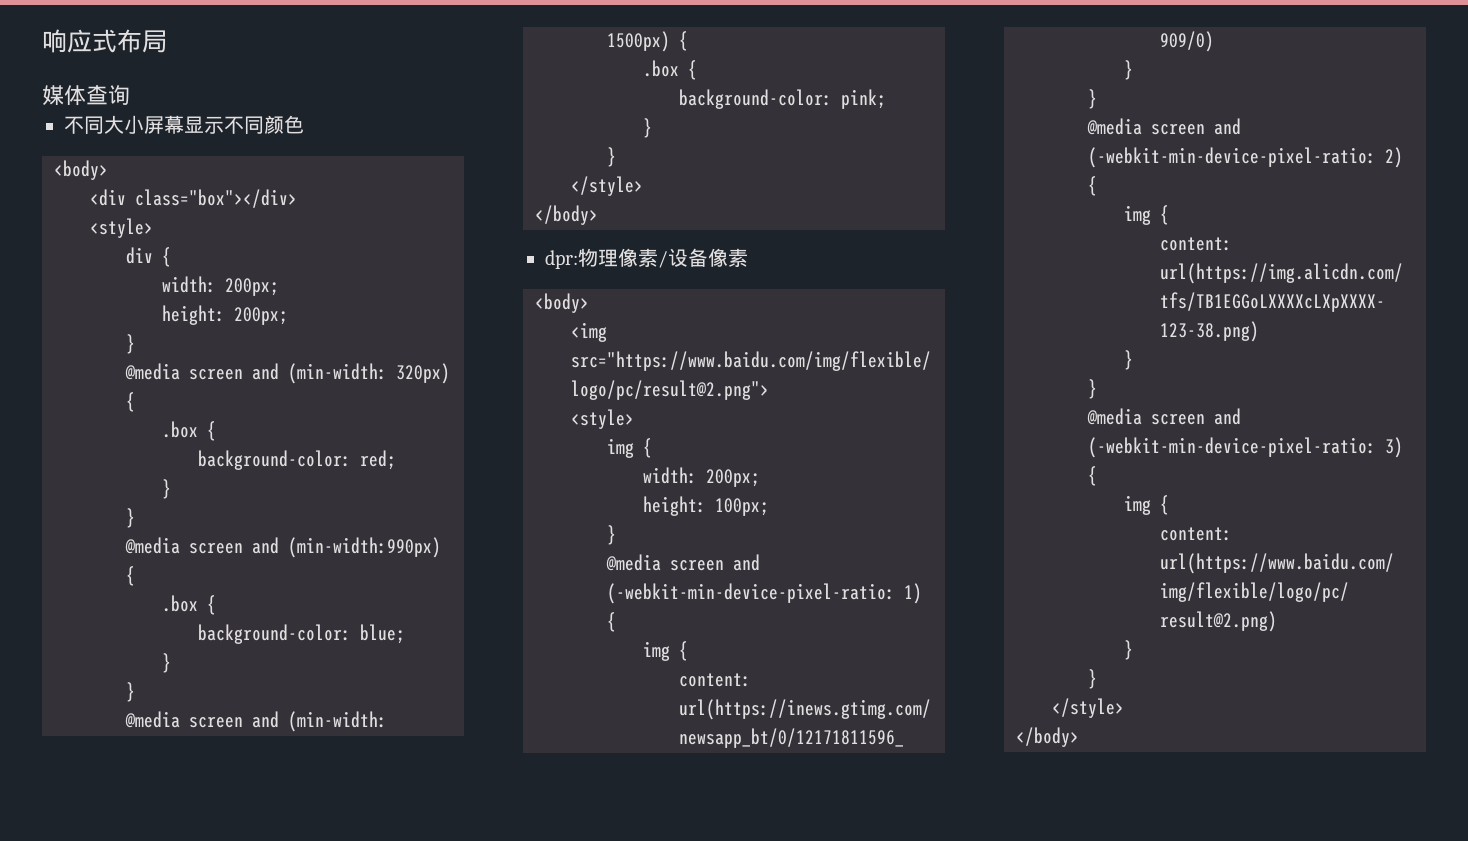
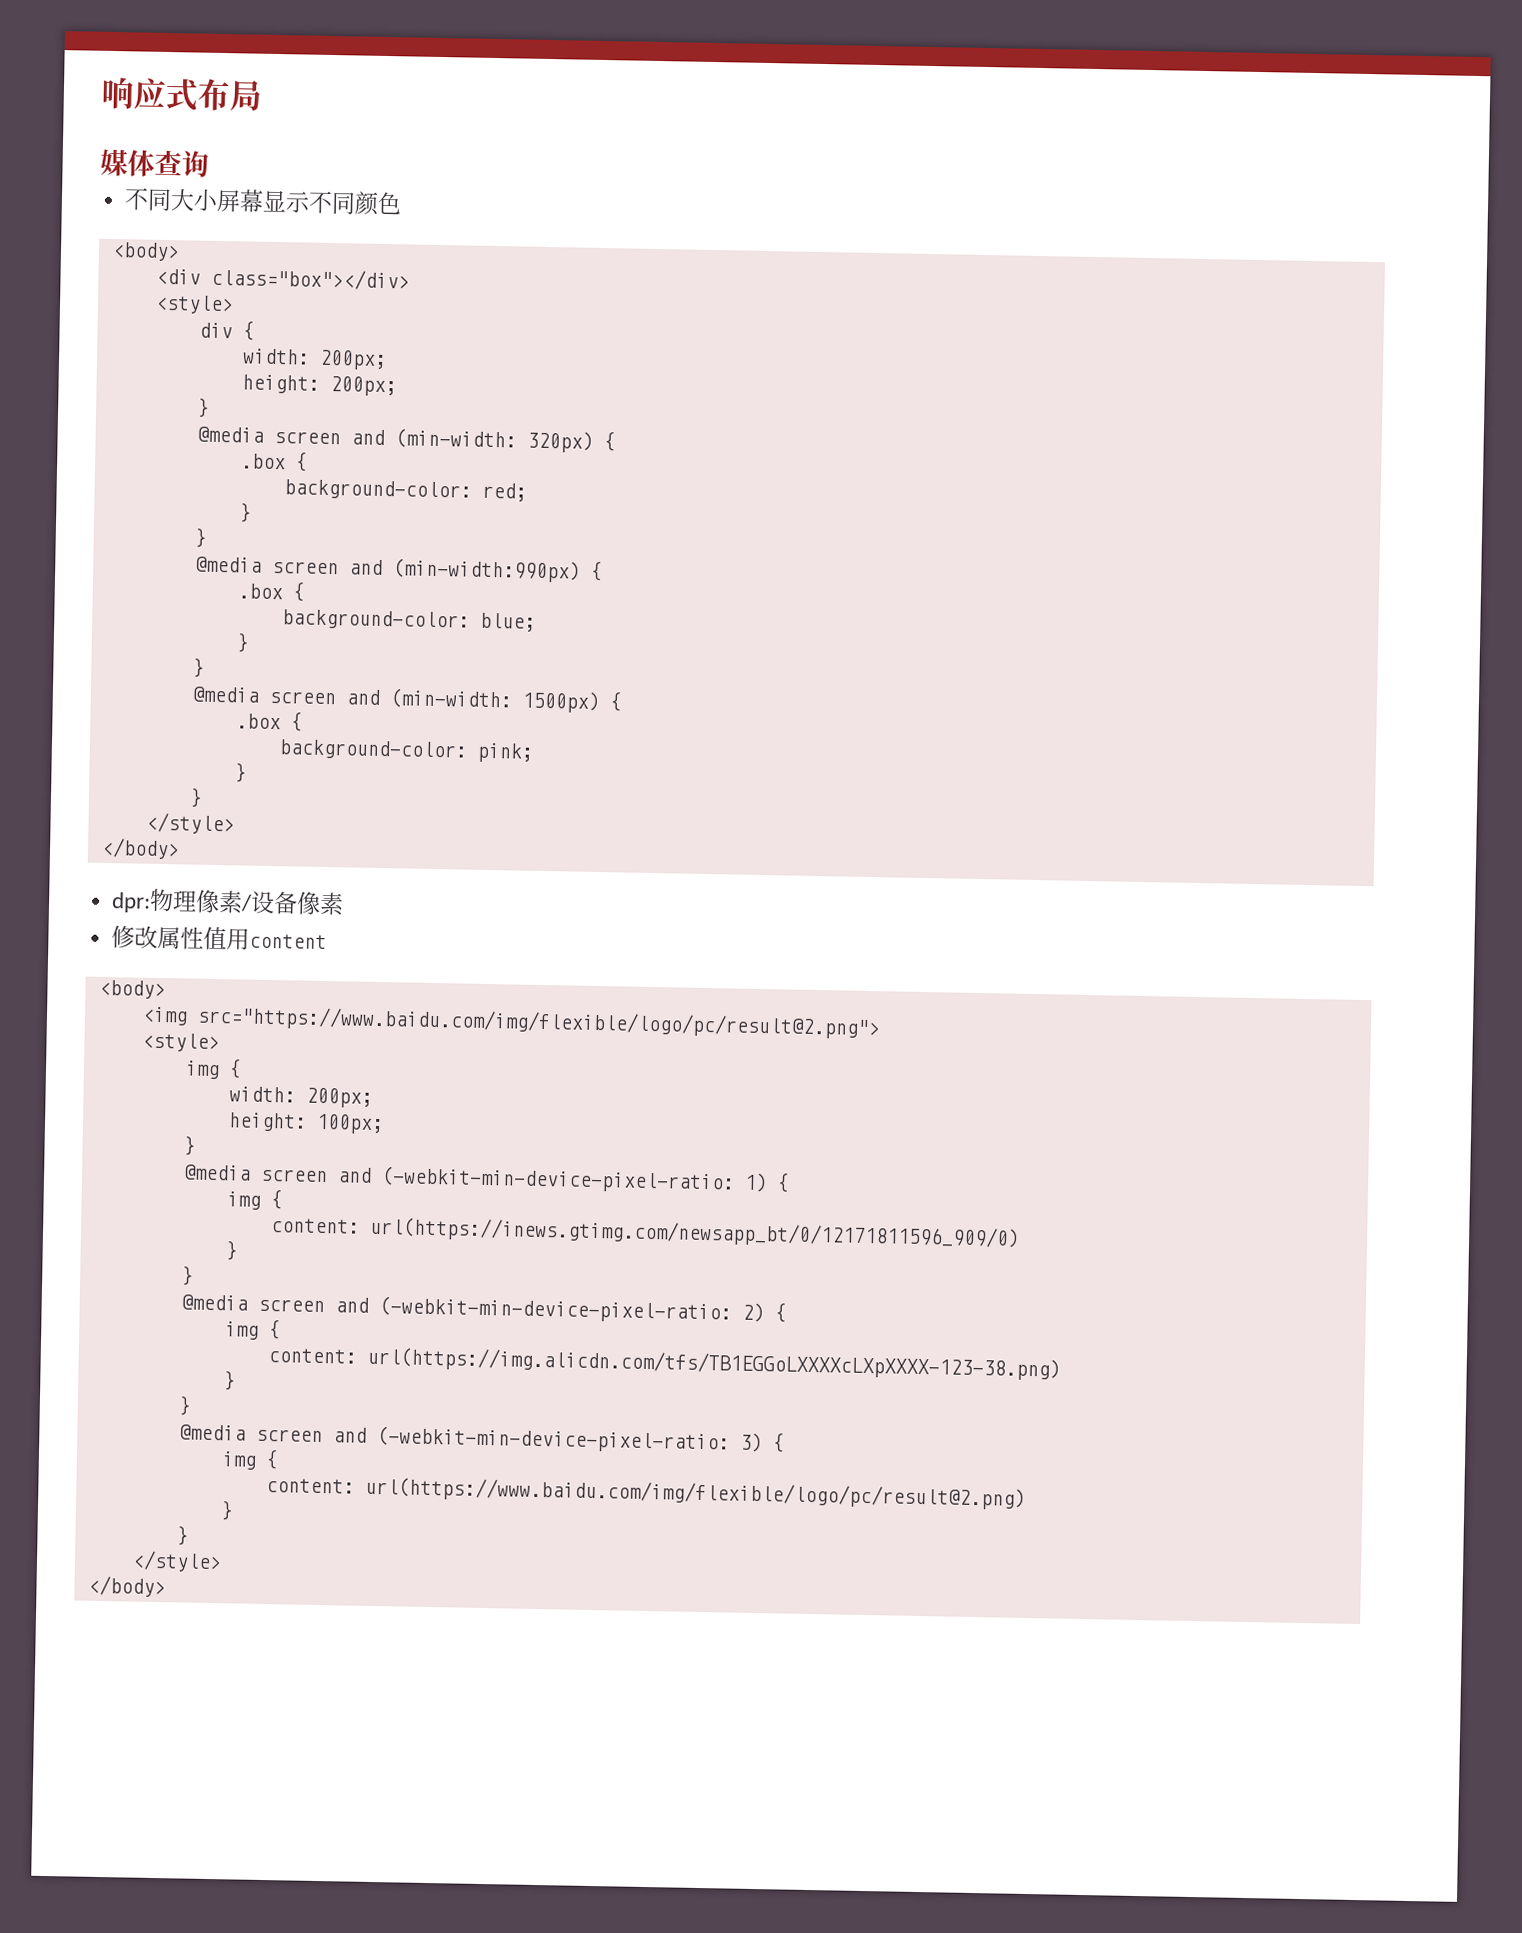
(748, 257) none -> [111,925,328,951] // 修改属性值用content

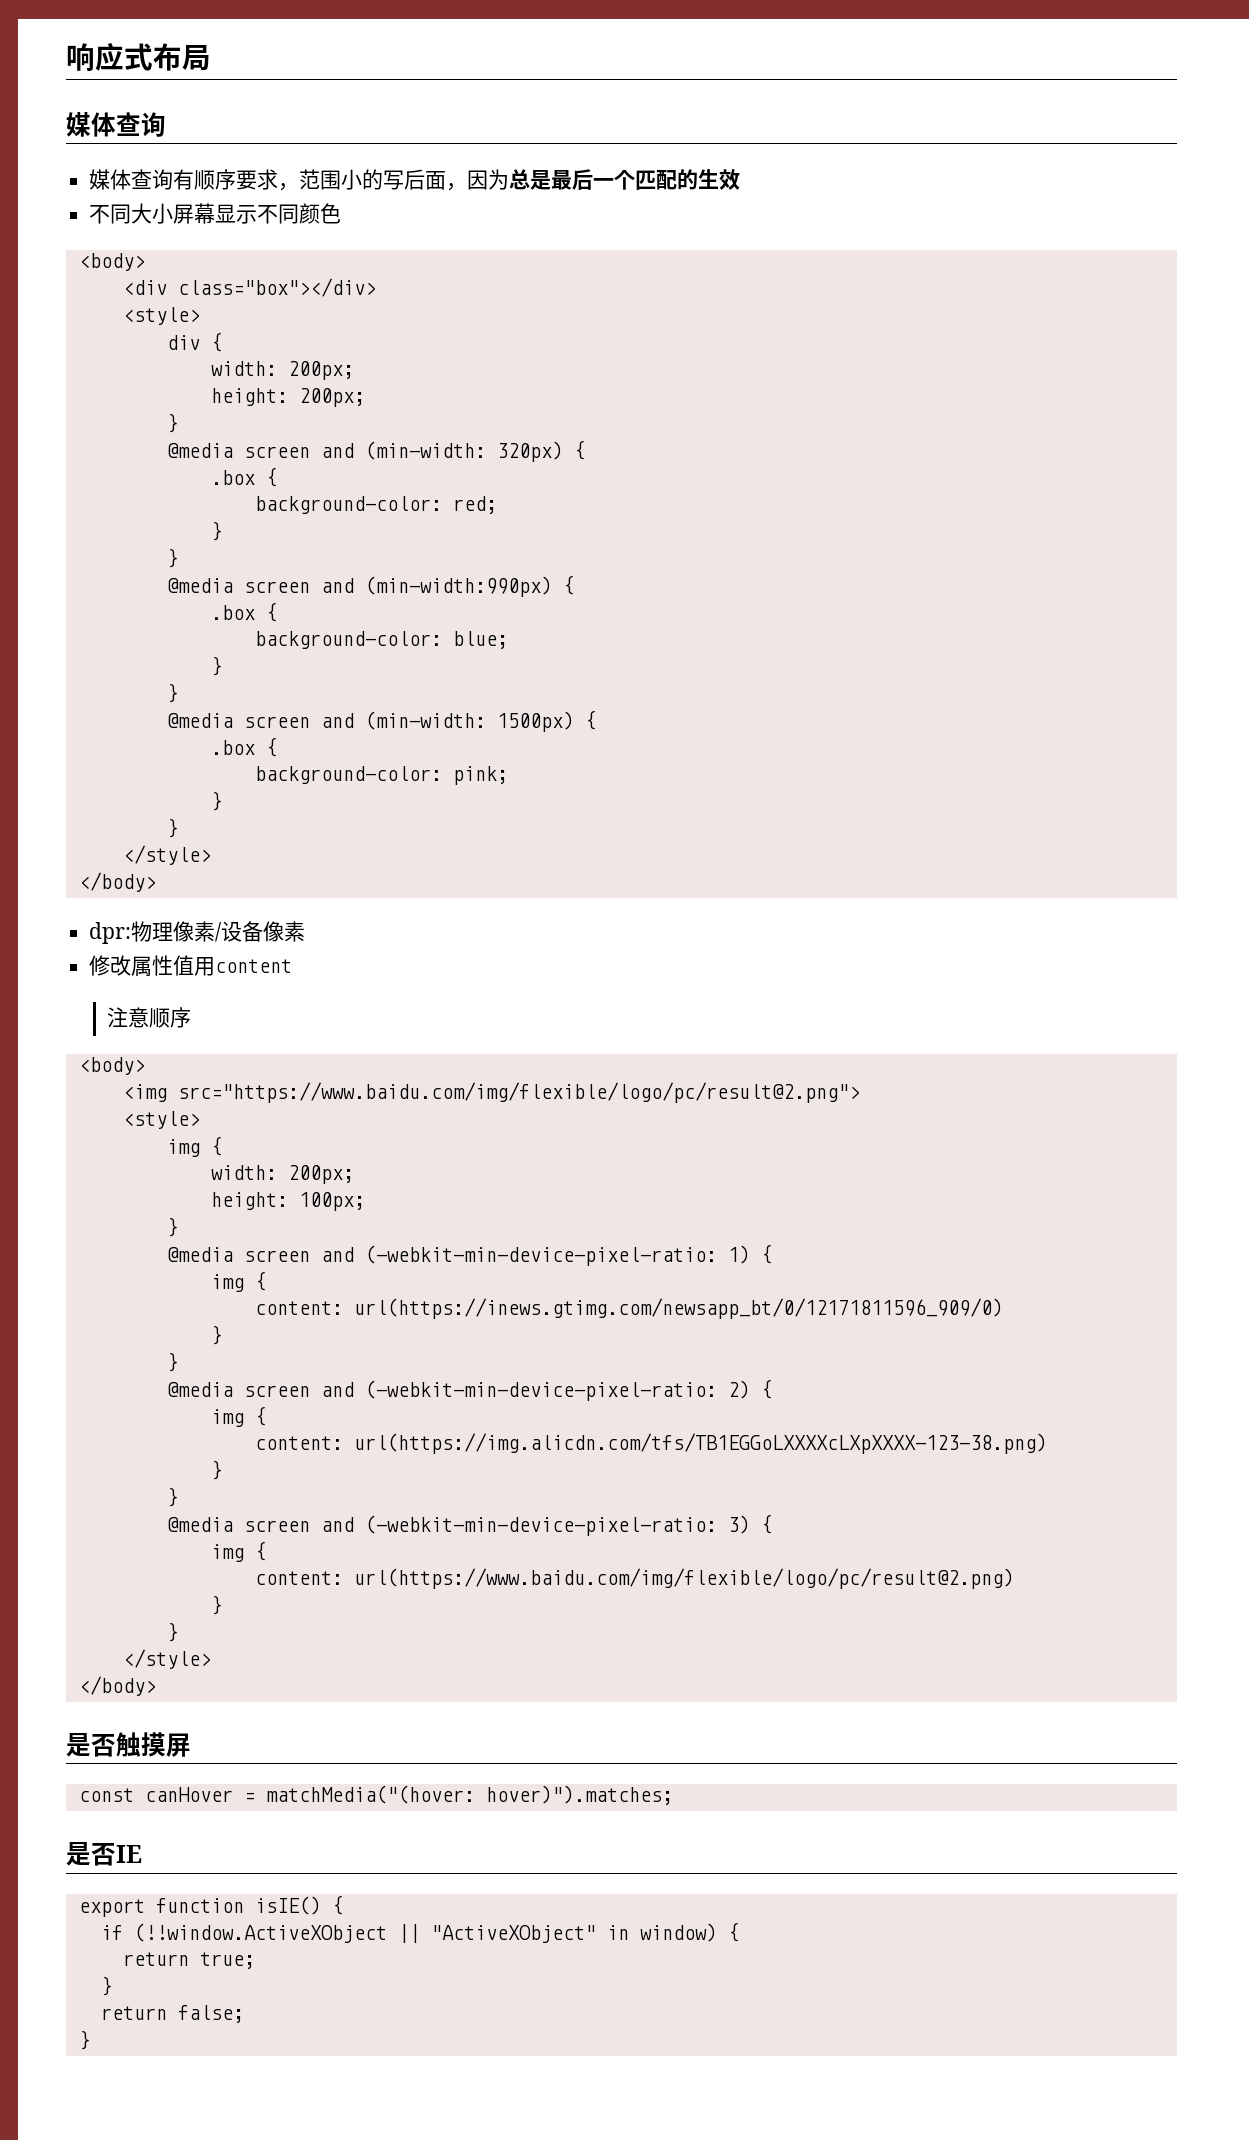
(209, 164) none -> [89,169,741,191] // 媒体查询有顺序要求，范围小的写后面，因为总是最后一个匹配的生效
(328, 941) none -> [107,1007,192,1028] // 注意顺序
(166, 1586) none -> [66,1732,191,1757] [78,1785,673,1805] [66,1842,142,1866] [78,1895,343,1917] [100,1922,739,1943] [122,1952,255,1969] [100,1976,112,1996] [100,2005,244,2023] [78,2030,90,2050] // 是否触摸屏 // const canHover = matchMedia("(hover: hover)").matches; // 是否IE // export function isIE() { // if (!!window.ActiveXObject || "ActiveXObject" in window) { // return true; // } // return false; // }

